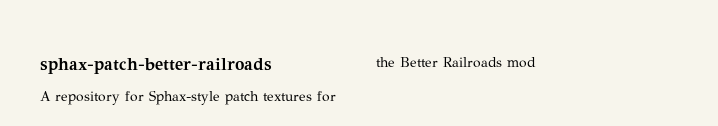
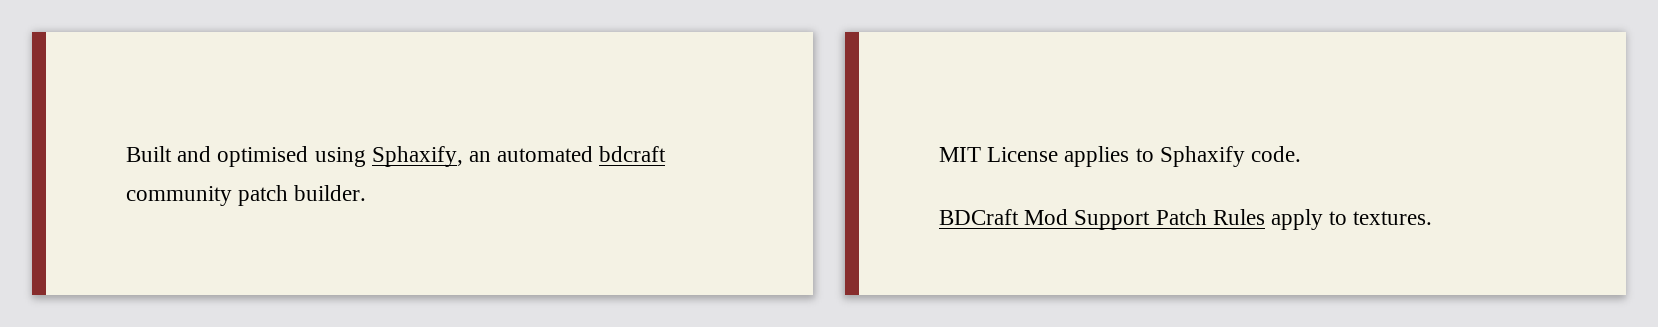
[40,58,272,74] [40,90,336,105] [376,57,536,68] sphax-patch-better-railroads // A repository for Sphax-style patch textures for the Better Railroads mod -> [126,146,667,167] [126,185,367,206] [939,146,1302,167] [939,209,1433,230] Built and optimised using Sphaxify, an automated bdcraft community patch builder. // MIT License applies to Sphaxify code. // BDCraft Mod Support Patch Rules apply to textures.

